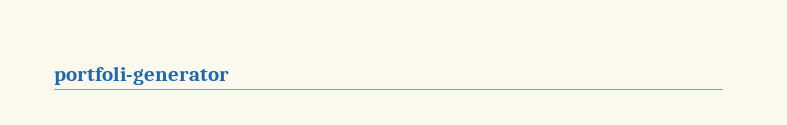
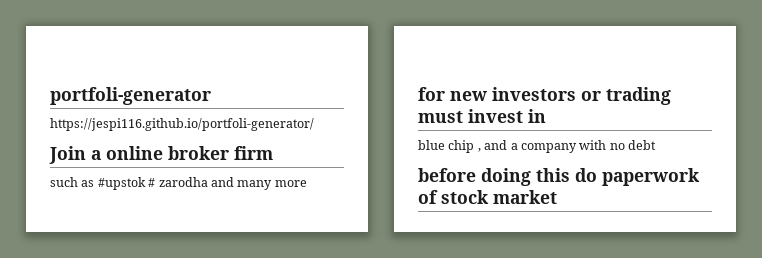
(229, 75) none -> [50,118,314,131] [49,146,273,164] [50,177,307,190] [418,87,671,105] [418,109,546,123] [418,140,656,153] [418,168,700,186] [418,190,557,204] // https://jespi116.github.io/portfoli-generator/ // Join a online broker firm // such as #upstok # zarodha and many more // for new investors or trading must invest in // blue chip , and a company with no debt // before doing this do paperwork of stock market

